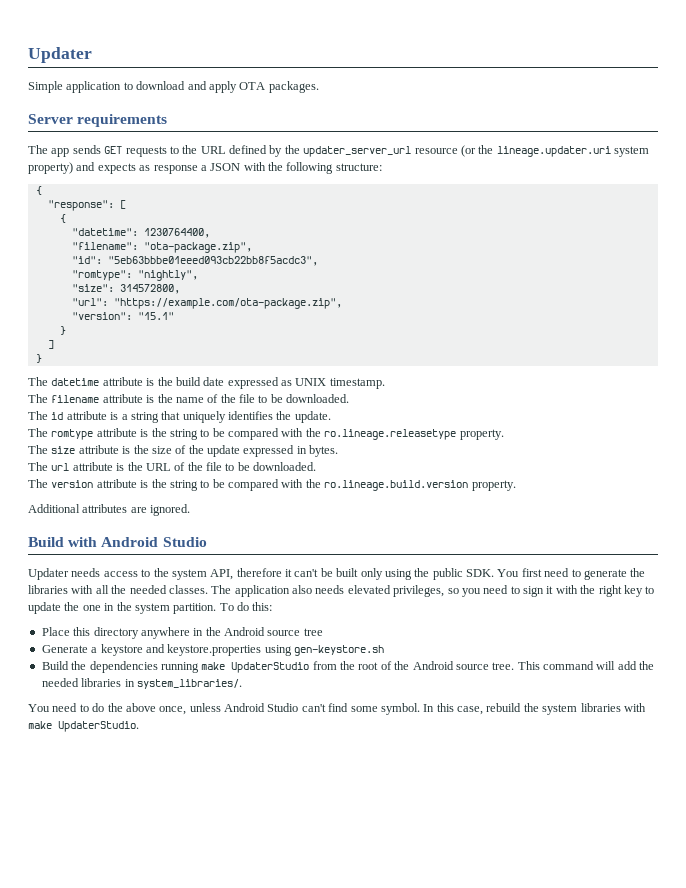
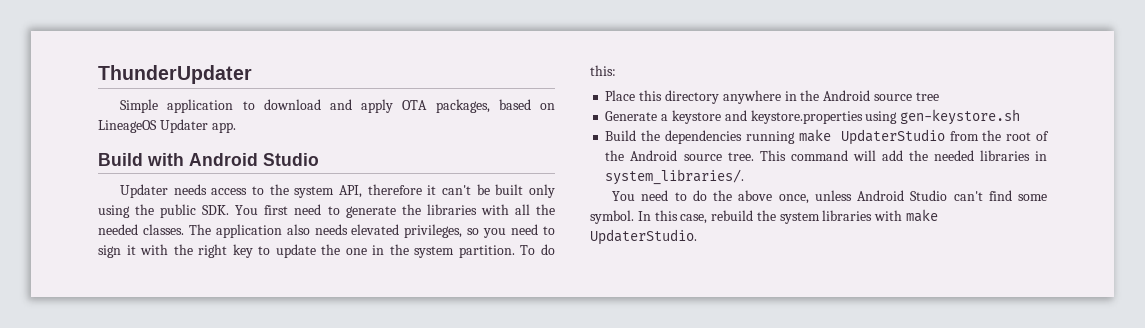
[28,47,92,63] Updater -> [98,65,252,84] ThunderUpdater
[268,81,319,93] [28,114,168,127] [28,145,649,157] [28,162,382,174] [35,186,42,195] [47,200,126,211] [59,214,66,223] [71,228,210,238] [71,242,252,253] [71,256,318,266] [71,270,198,281] [71,284,180,294] [71,298,342,309] [71,312,174,320] [59,326,66,335] [47,340,54,349] [35,354,42,363] [28,377,385,389] [28,394,350,403] [28,411,331,423] [28,428,504,440] [28,445,339,457] [28,462,317,471] [28,479,516,491] [28,504,191,516] packages. // Server requirements // The app sends GET requests to the URL defined by the updater_server_url resource (or the lineage.updater.uri system property) and expects as response a JSON with the following structure: // { // "response": [ // { // "datetime": 1230764400, // "filename": "ota-package.zip", // "id": "5eb63bbbe01eeed093cb22bb8f5acdc3", // "romtype": "nightly", // "size": 314572800, // "url": "https://example.com/ota-package.zip", // "version": "15.1" // } // ] // } // The datetime attribute is the build date expressed as UNIX timestamp. // The filename attribute is the name of the file to be downloaded. // The id attribute is a string that uniquely identifies the update. // The romtype attribute is the string to be compared with the ro.lineage.releasetype property. // The size attribute is the size of the update expressed in bytes. // The url attribute is the URL of the file to be downloaded. // The version attribute is the string to be compared with the ro.lineage.build.version property. // Additional attributes are ignored. -> [435,99,555,113] [98,119,236,133] packages, based on LineageOS Updater app.

